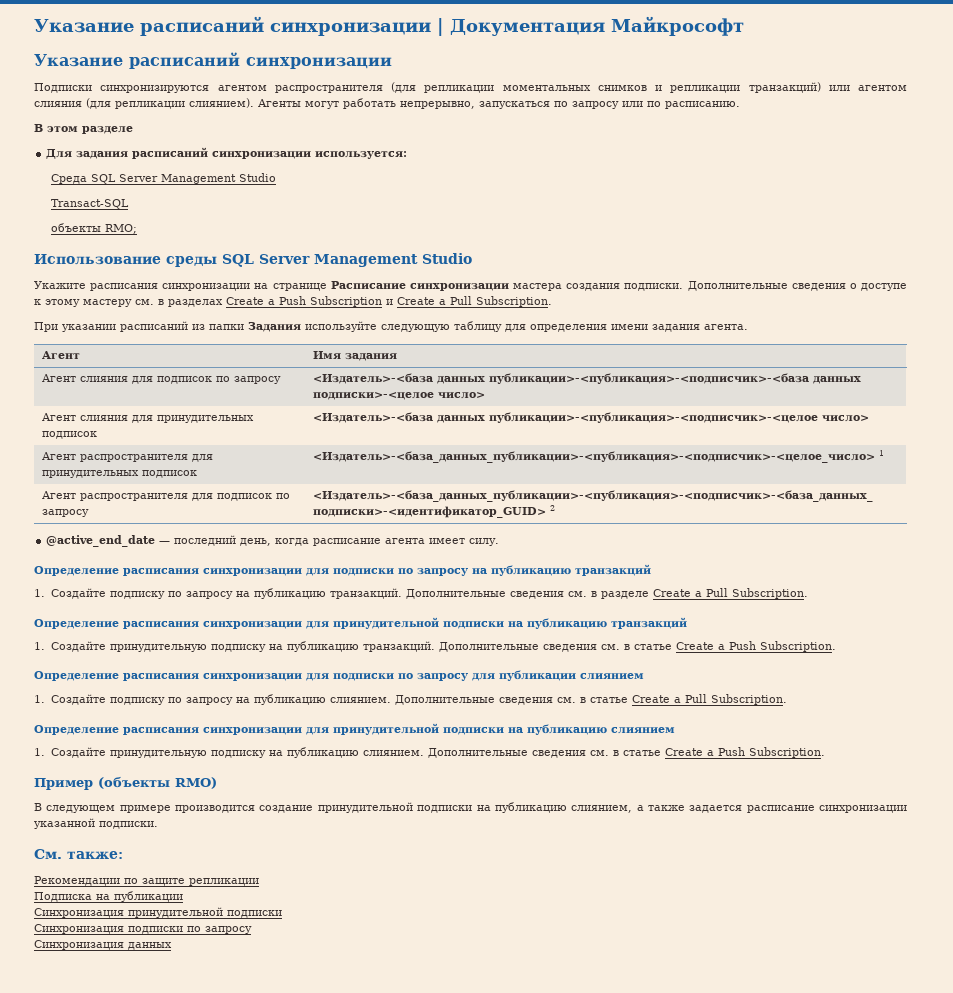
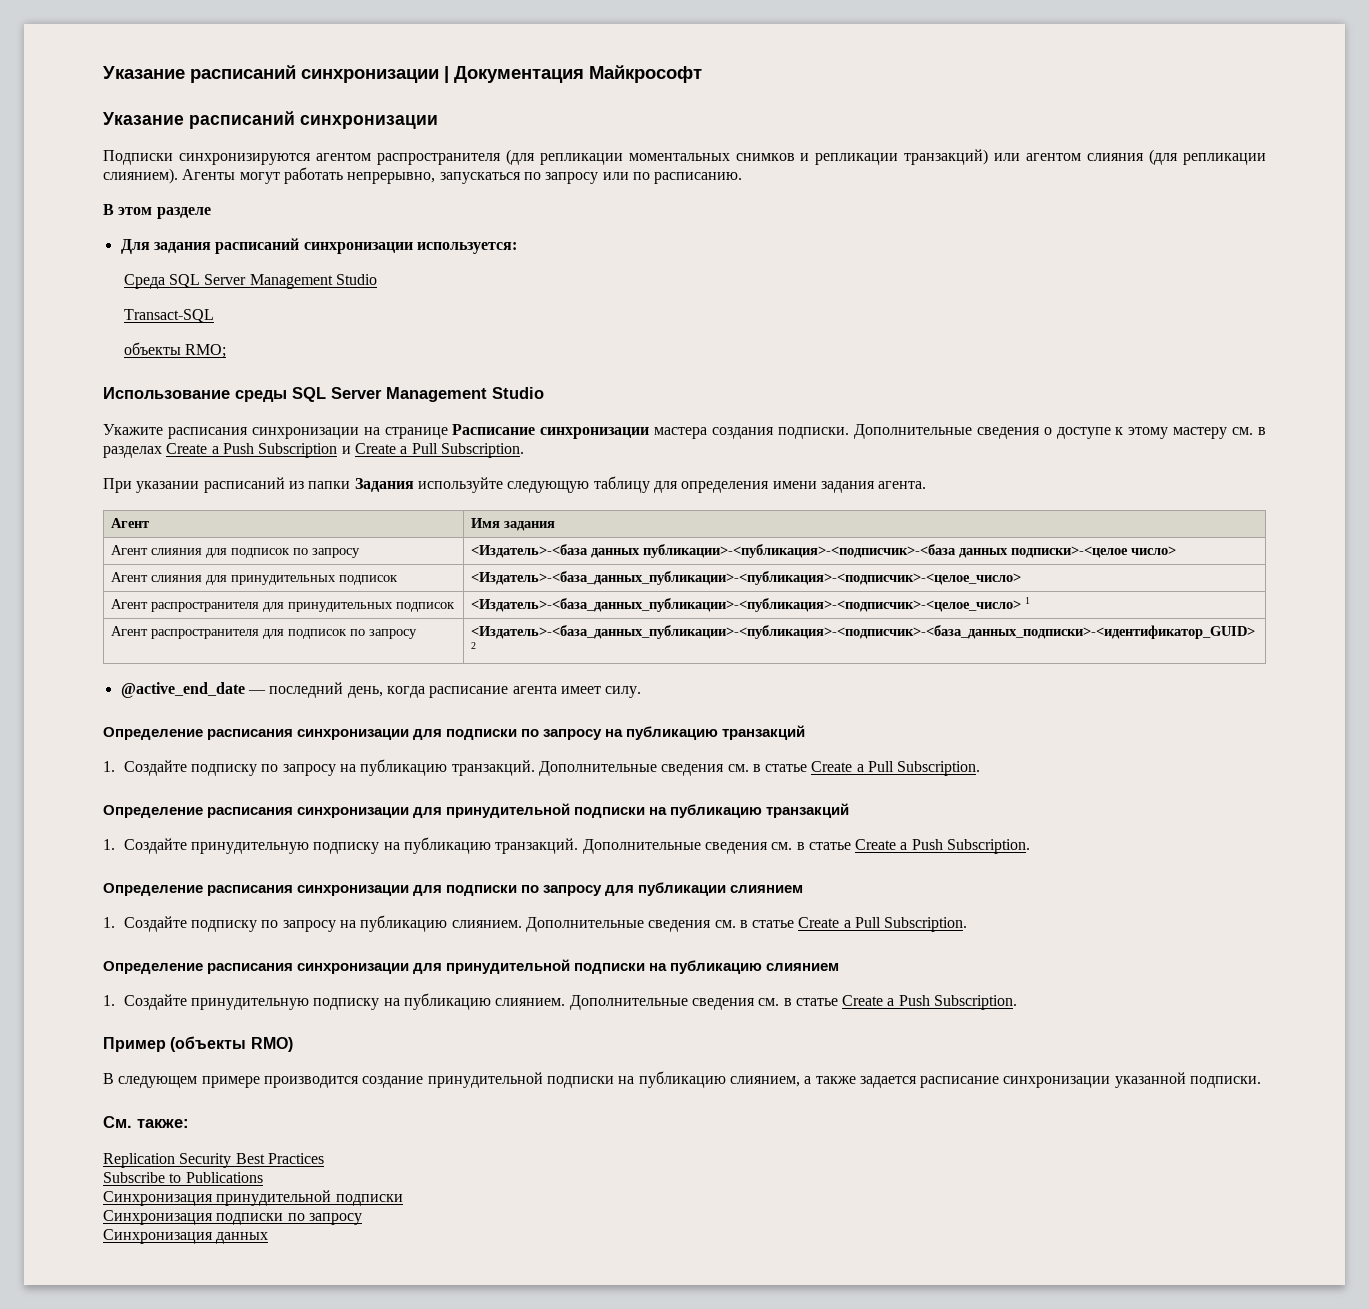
[313,412,870,423] <Издатель>-<база данных публикации>-<публикация>-<подписчик>-<целое число> -> [471,571,1022,585] <Издатель>-<база_данных_публикации>-<публикация>-<подписчик>-<целое_число>
[600,591,649,599] разделе -> [765,764,808,772] статье
[34,876,259,886] [34,891,183,902] Рекомендации по защите репликации // Подписка на публикации -> [103,1153,324,1168] [103,1172,263,1183] Replication Security Best Practices // Subscribe to Publications

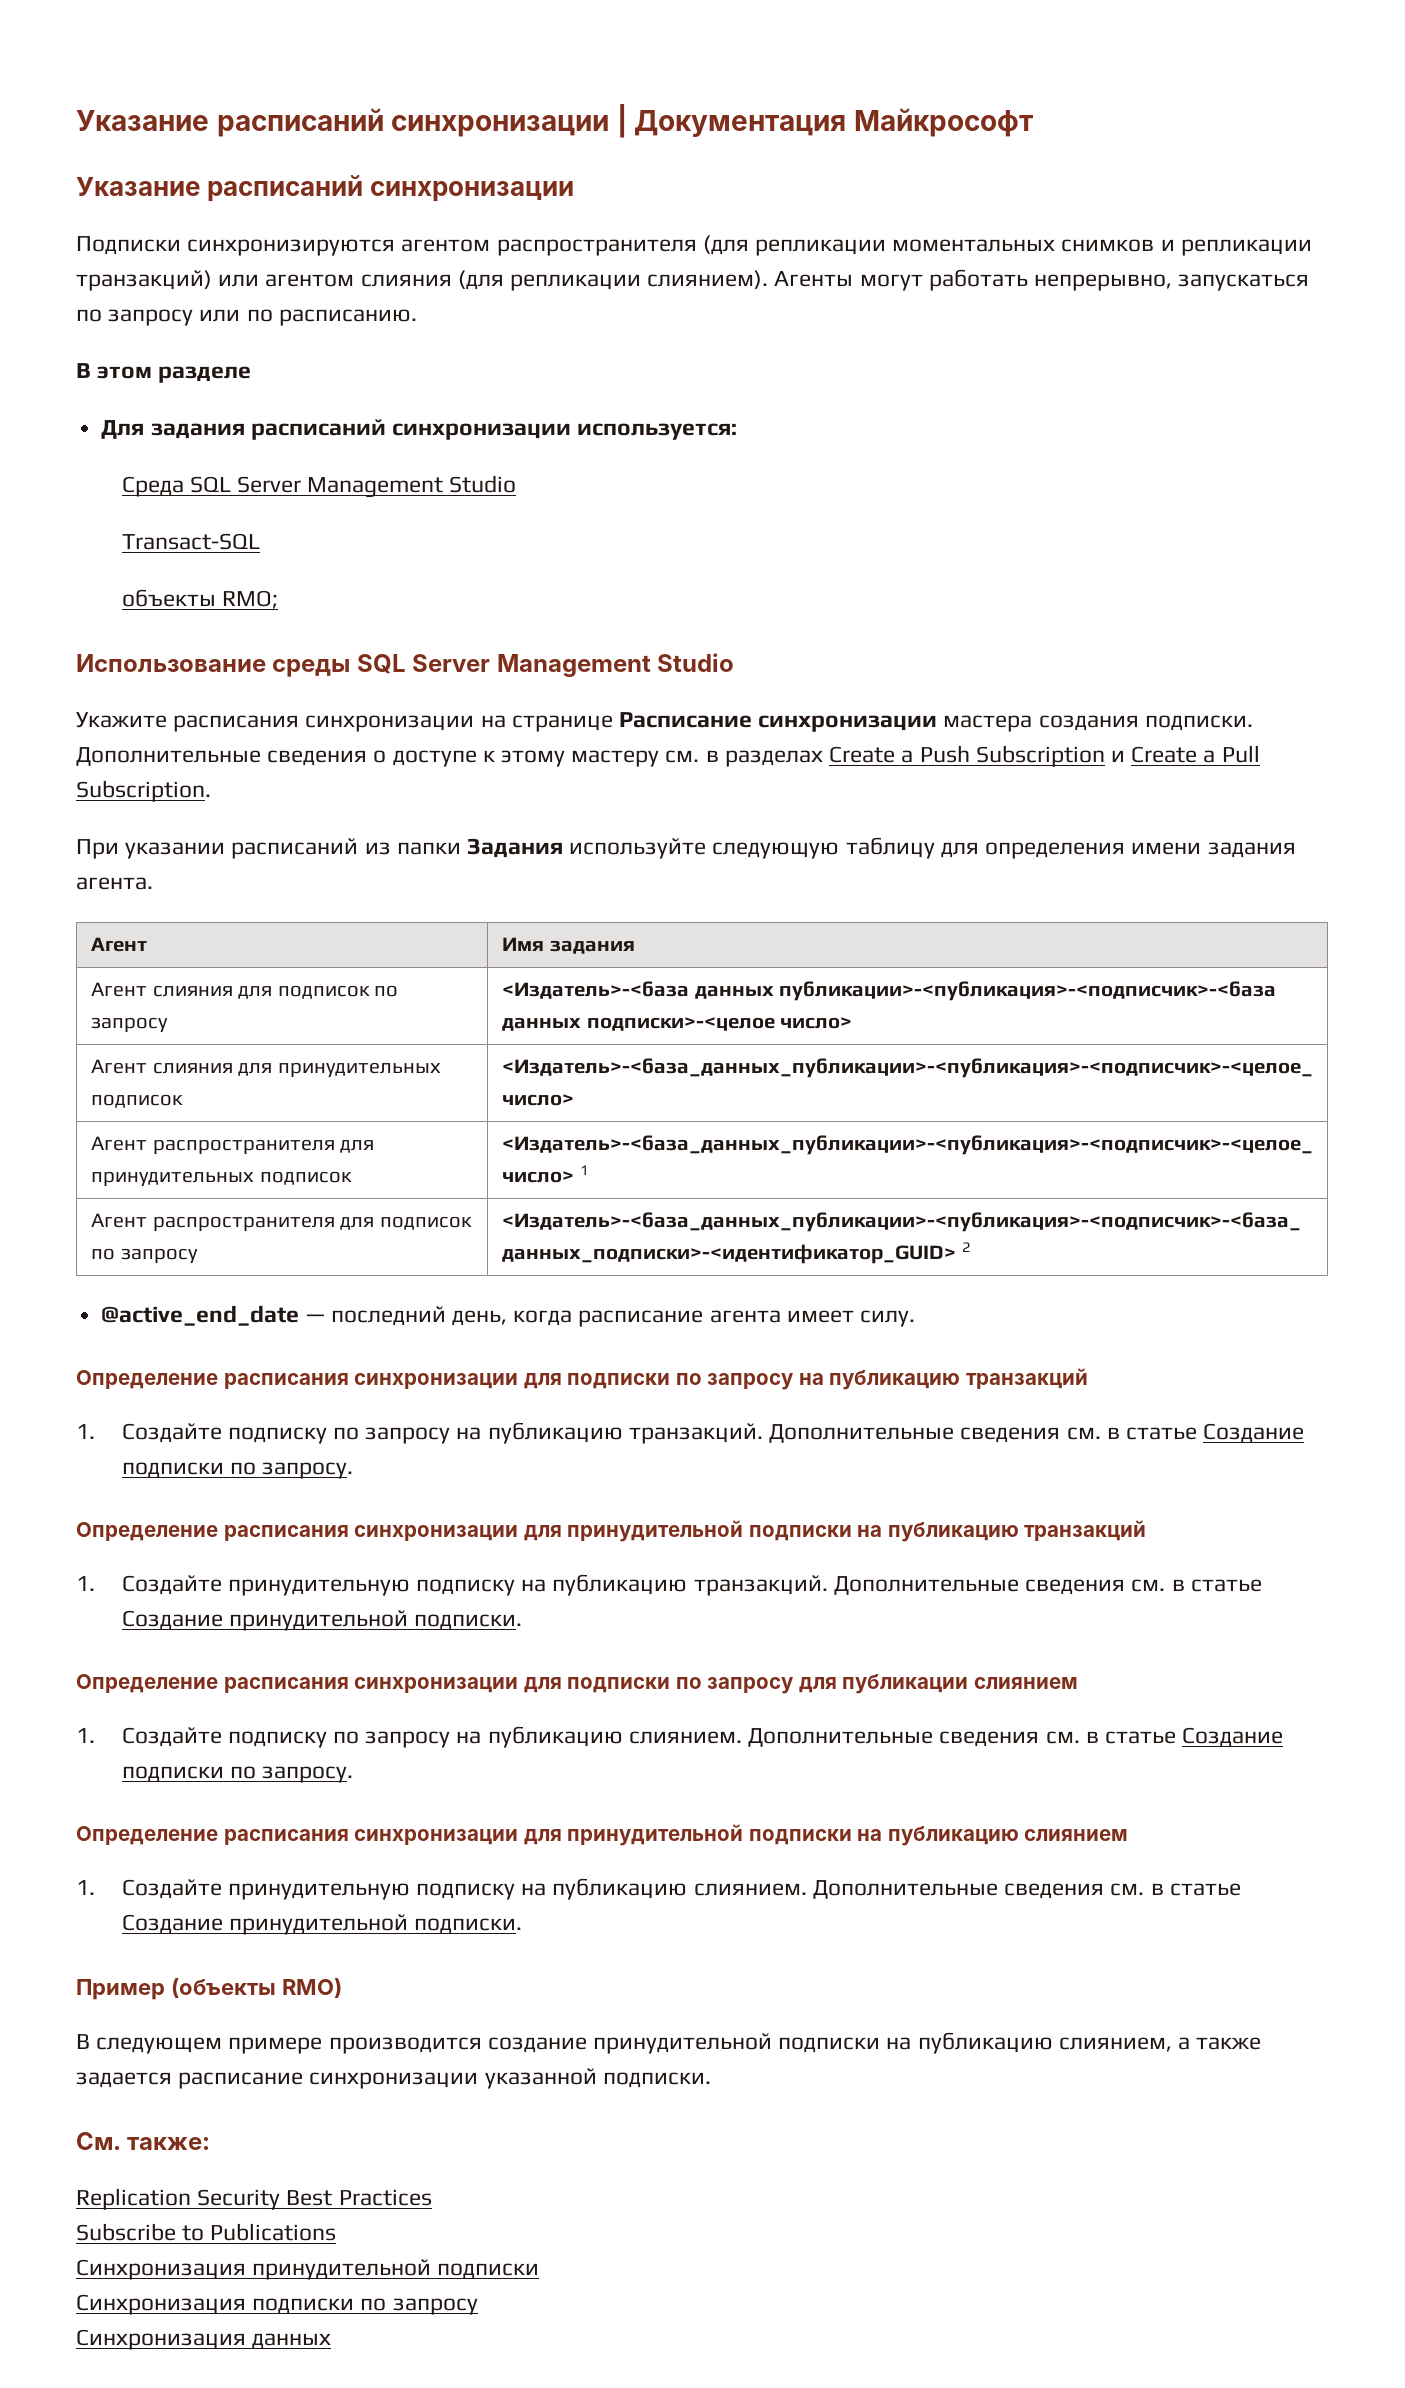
[811,761,981,776] Create a Pull Subscription. -> [1203,1423,1305,1443] [121,1462,354,1479] Создание подписки по запросу.
[855,839,1031,854] Create a Push Subscription. -> [121,1610,523,1631] Создание принудительной подписки.
[798,917,968,932] Create a Pull Subscription. -> [1182,1727,1284,1747] [121,1766,354,1783] Создание подписки по запросу.
[842,995,1018,1010] Create a Push Subscription. -> [121,1914,523,1935] Создание принудительной подписки.

